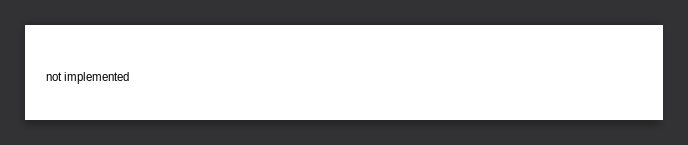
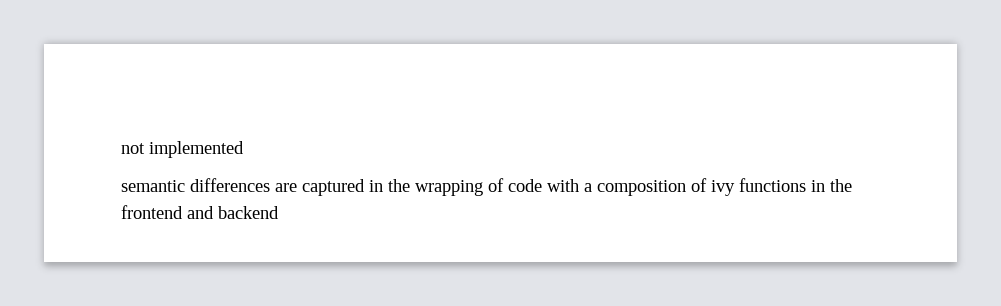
(130, 78) none -> [121,178,852,196] [121,205,279,219] // semantic differences are captured in the wrapping of code with a composition of ivy functions in the frontend and backend

